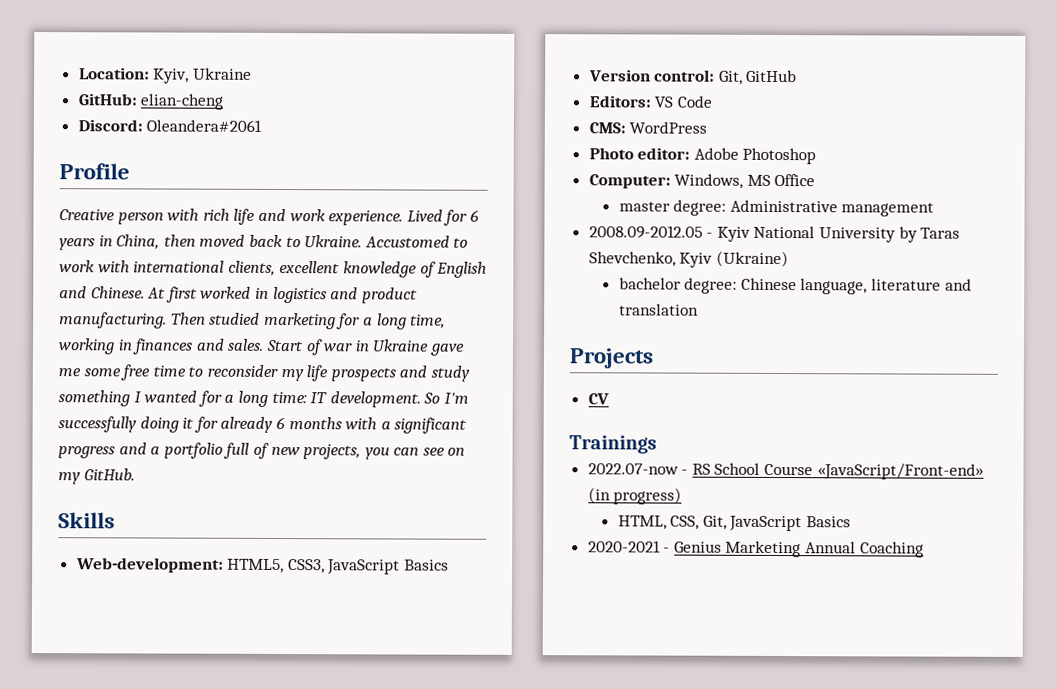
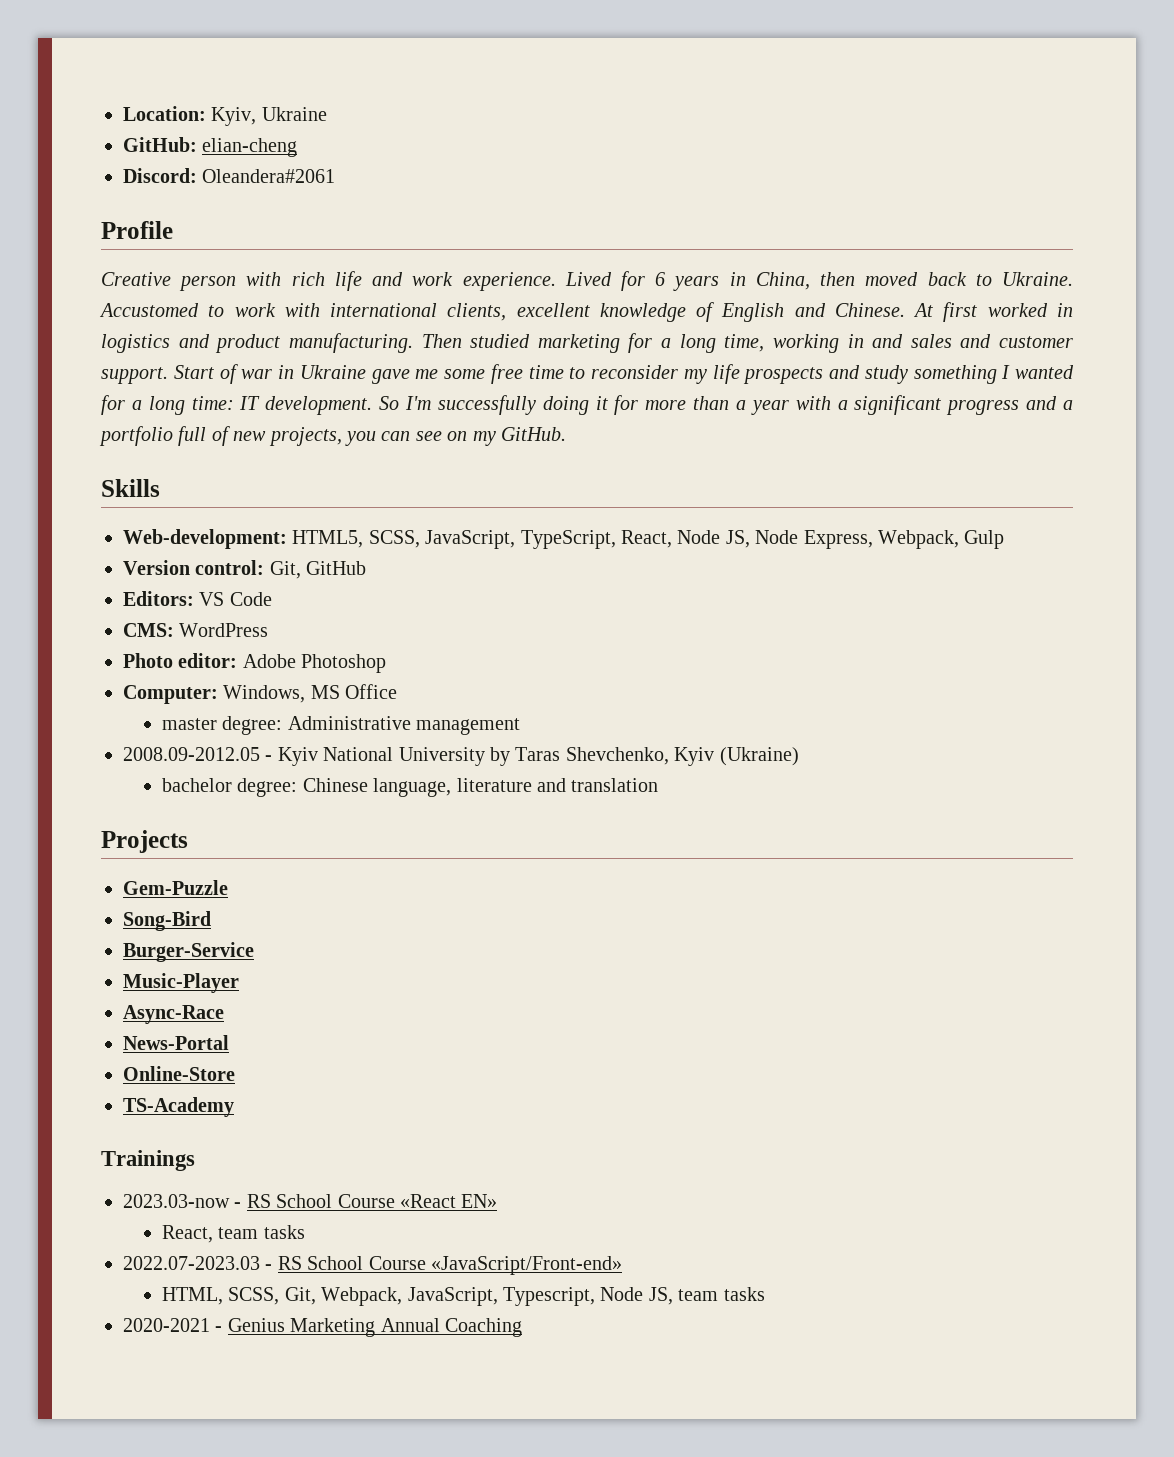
[132,338,265,355] finances and sales. -> [872,334,1073,348] [101,367,168,384] and sales and customer support.
[220,416,342,433] already 6 months -> [645,396,789,415] more than a year
[287,559,450,575] CSS3, JavaScript Basics -> [368,530,1005,549] SCSS, JavaScript, TypeScript, React, Node JS, Node Express, Webpack, Gulp
[587,393,609,405] [569,435,657,454] [587,463,679,475] CV // Trainings // 2022.07-now -> [123,880,228,895] [123,911,211,931] [123,942,254,962] [123,973,239,993] [123,1005,224,1024] [123,1035,229,1050] [123,1066,235,1081] [123,1097,234,1117] [101,1150,195,1171] [123,1194,498,1208] [162,1225,305,1243] [123,1256,260,1270] Gem-Puzzle // Song-Bird // Burger-Service // Music-Player // Async-Race // News-Portal // Online-Store // TS-Academy // Trainings // 2023.03-now - RS School Course «React EN» // React, team tasks // 2022.07-2023.03
[587,487,683,505] (in progress) -> (622, 1265) none
[670,515,852,532] CSS, Git, JavaScript Basics -> [228,1287,765,1306] SCSS, Git, Webpack, JavaScript, Typescript, Node JS, team tasks

